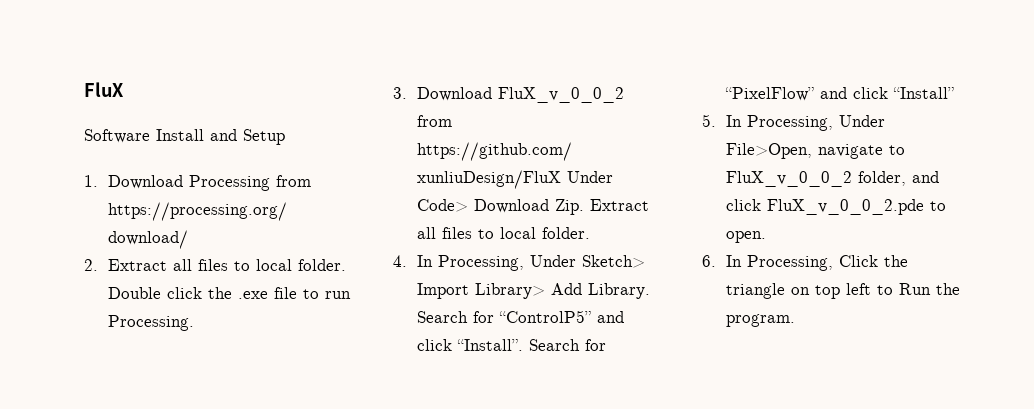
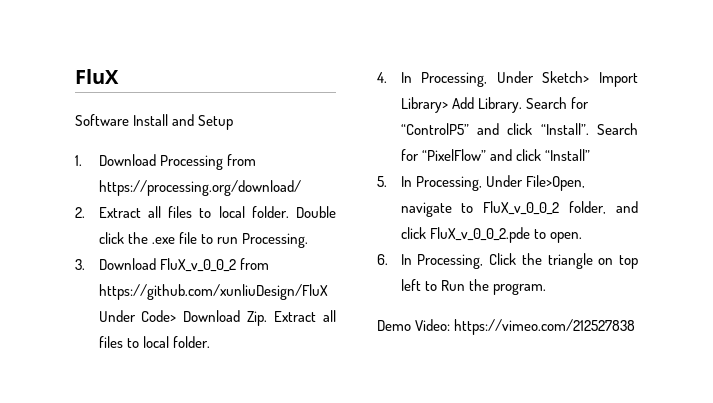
(795, 320) none -> [377,319,636,335] // Demo Video: https://vimeo.com/212527838

